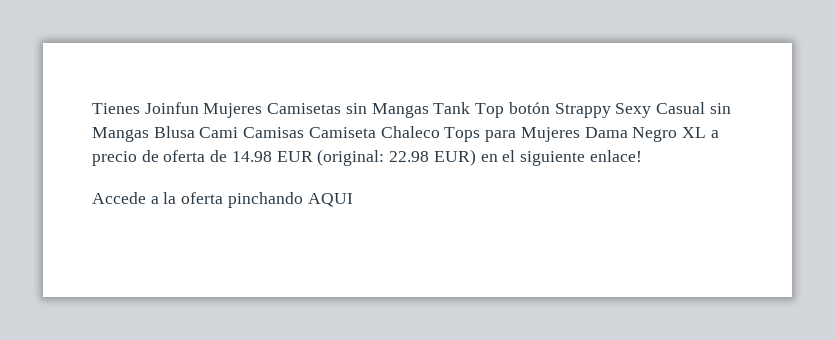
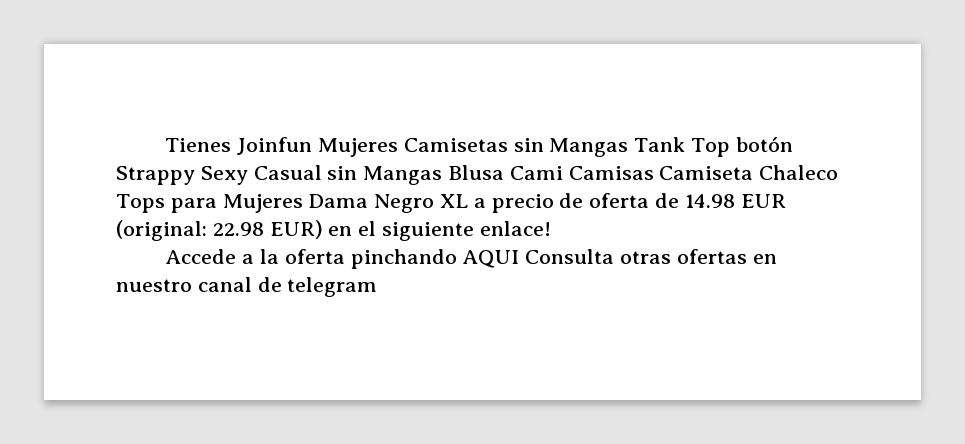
(353, 200) none -> [525,249,777,264] [116,277,378,297] Consulta otras ofertas en nuestro canal de telegram

